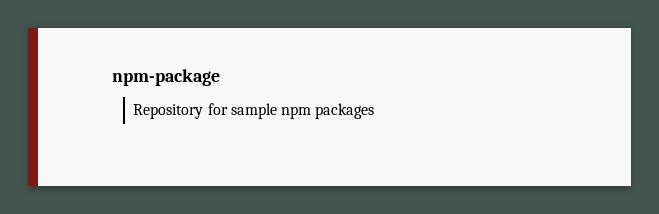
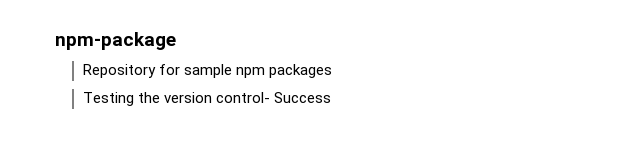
(375, 111) none -> [82,92,331,106] // Testing the version control- Success

